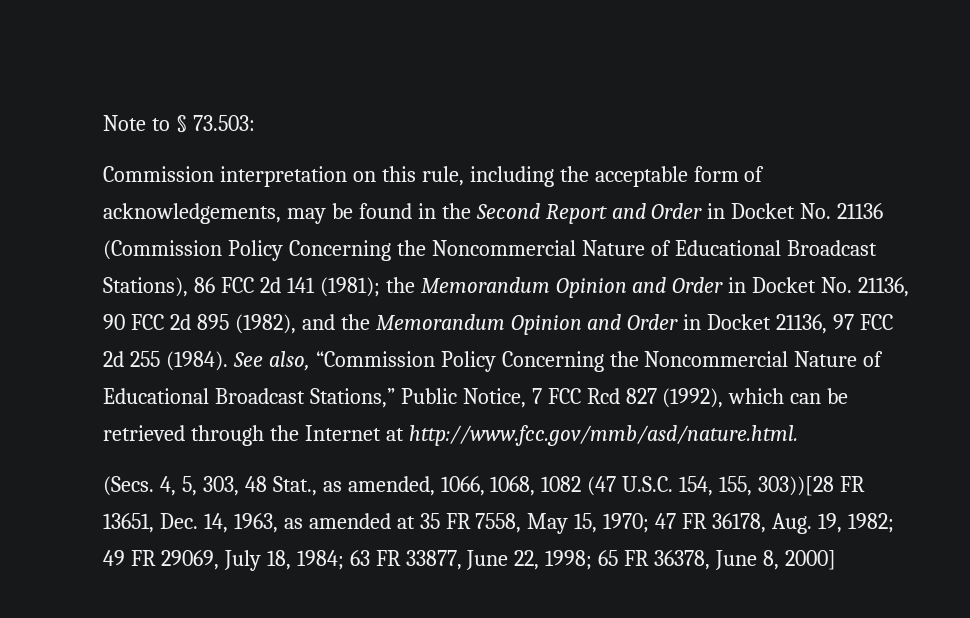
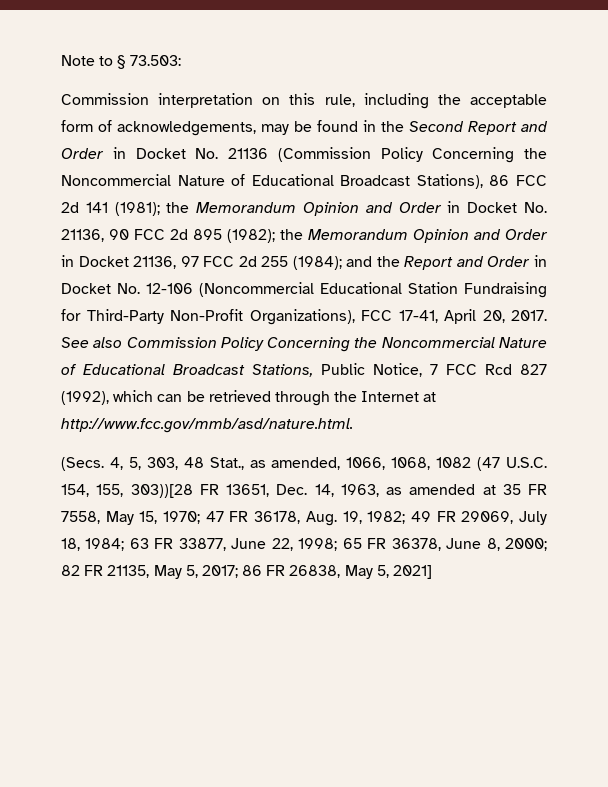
[234,314,335,334] (1982), and -> [227,229,275,243] (1982);
[165,351,884,372] [103,388,395,408] (1984). See also, “Commission Policy Concerning the Noncommercial Nature of Educational Broadcast Stations,” -> [292,255,547,270] [61,282,547,298] [61,309,547,325] [61,337,547,352] [61,364,313,377] (1984); and the Report and Order in Docket No. 12-106 (Noncommercial Educational Station Fundraising for Third-Party Non-Profit Organizations), FCC 17-41, April 20, 2017. See also Commission Policy Concerning the Noncommercial Nature of Educational Broadcast Stations,
[784,550,836,570] 2000] -> [504,538,547,551] [61,565,433,579] 2000; 82 FR 21135, May 5, 2017; 86 FR 26838, May 5, 2021]

